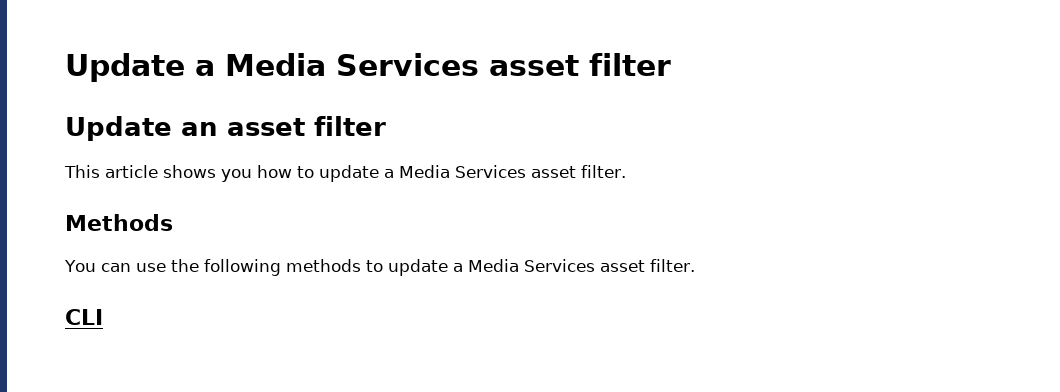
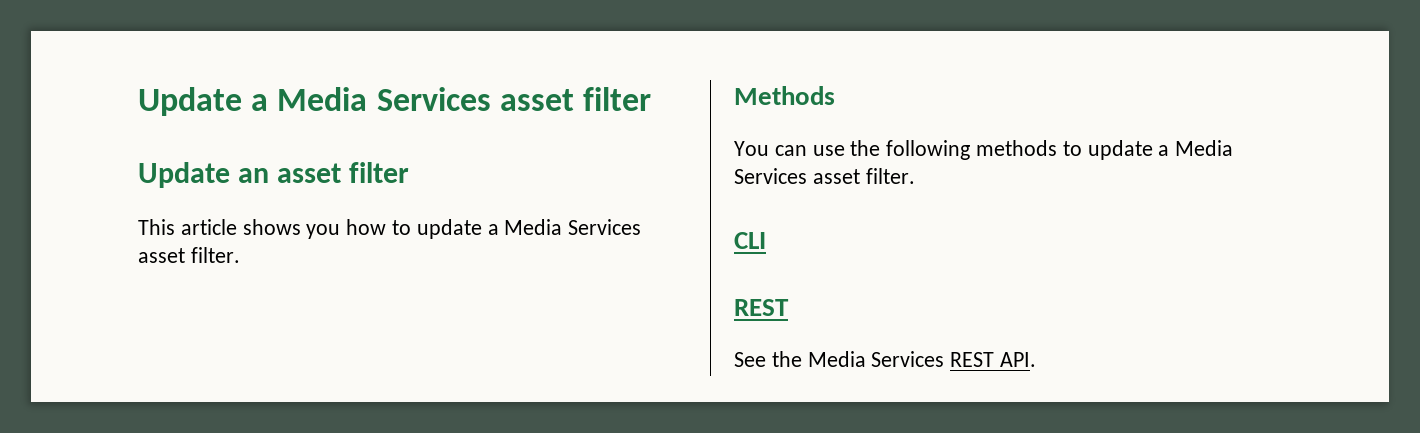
(103, 317) none -> [734,299,789,316] [734,351,1037,367] // REST // See the Media Services REST API.

